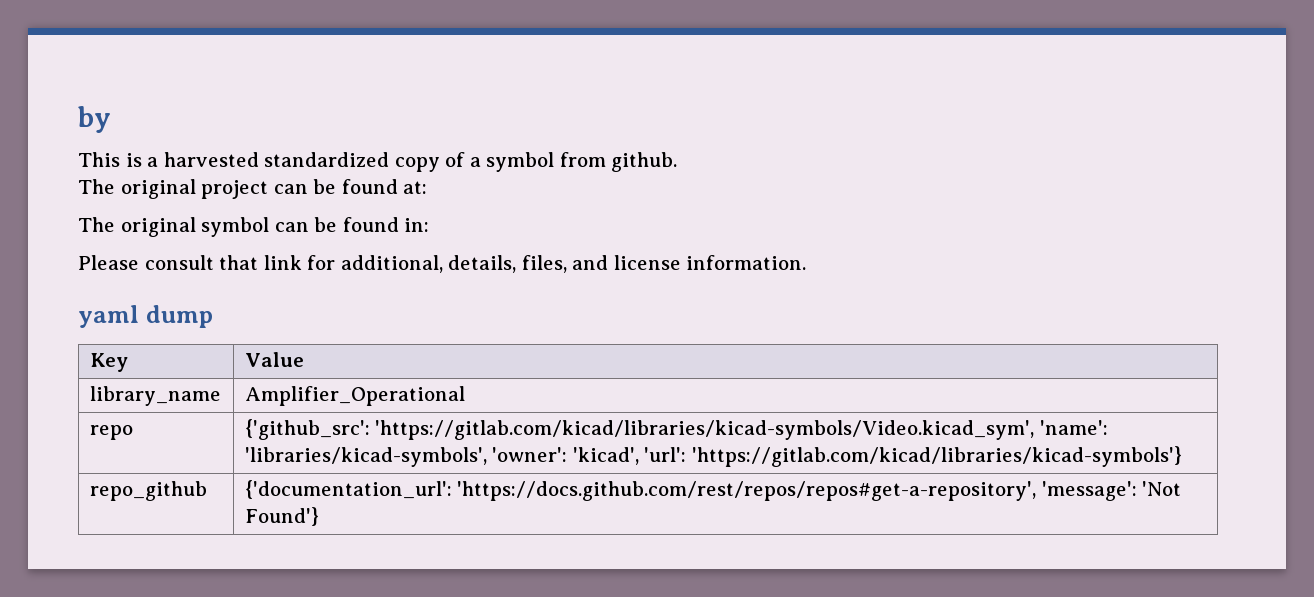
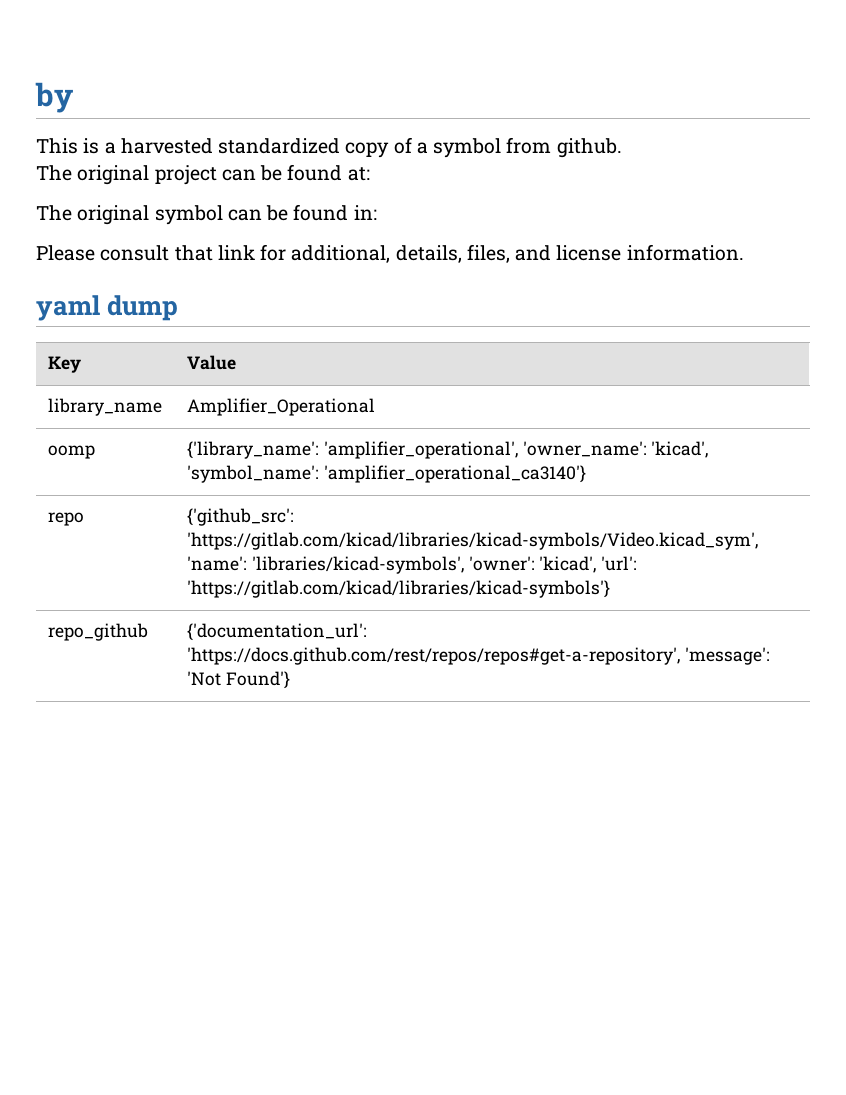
(465, 396) none -> [48,445,96,459] [187,441,709,459] [187,465,586,483] // oomp | {'library_name': 'amplifier_operational', 'owner_name': 'kicad', 'symbol_name': 'amplifier_operational_ca3140'}

